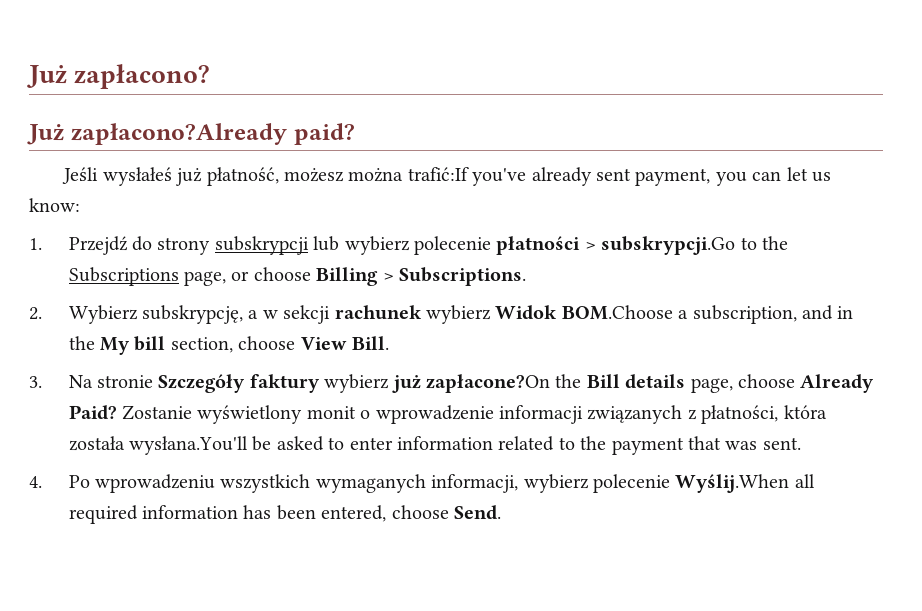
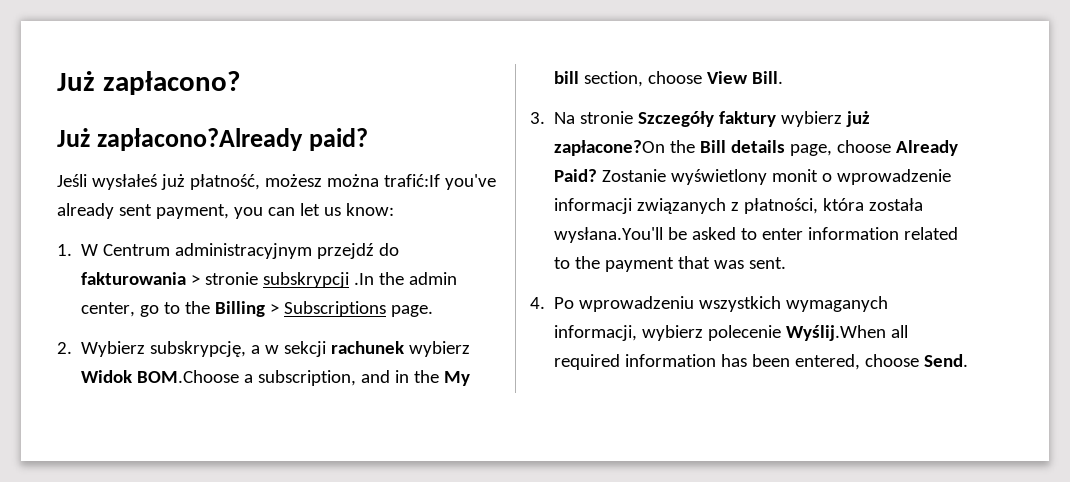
[68,236,788,255] [68,267,526,286] Przejdź do strony subskrypcji lub wybierz polecenie płatności > subskrypcji.Go to the Subscriptions page, or choose Billing > Subscriptions. -> [81,243,400,259] [81,272,458,288] [81,301,434,317] W Centrum administracyjnym przejdź do fakturowania > stronie subskrypcji .In the admin center, go to the Billing > Subscriptions page.

